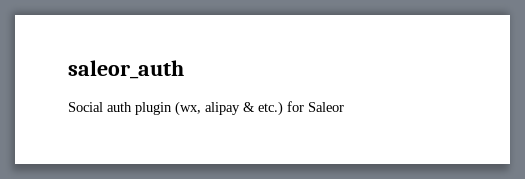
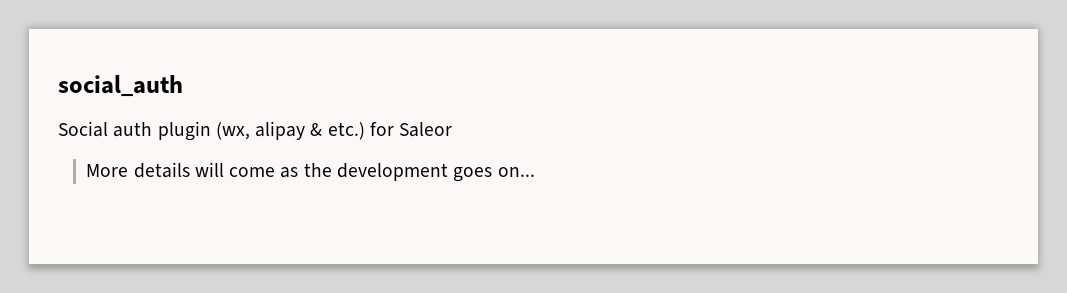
[68,60,184,79] saleor_auth -> [58,75,183,97] social_auth
(344, 107) none -> [86,162,535,182] // More details will come as the development goes on...

